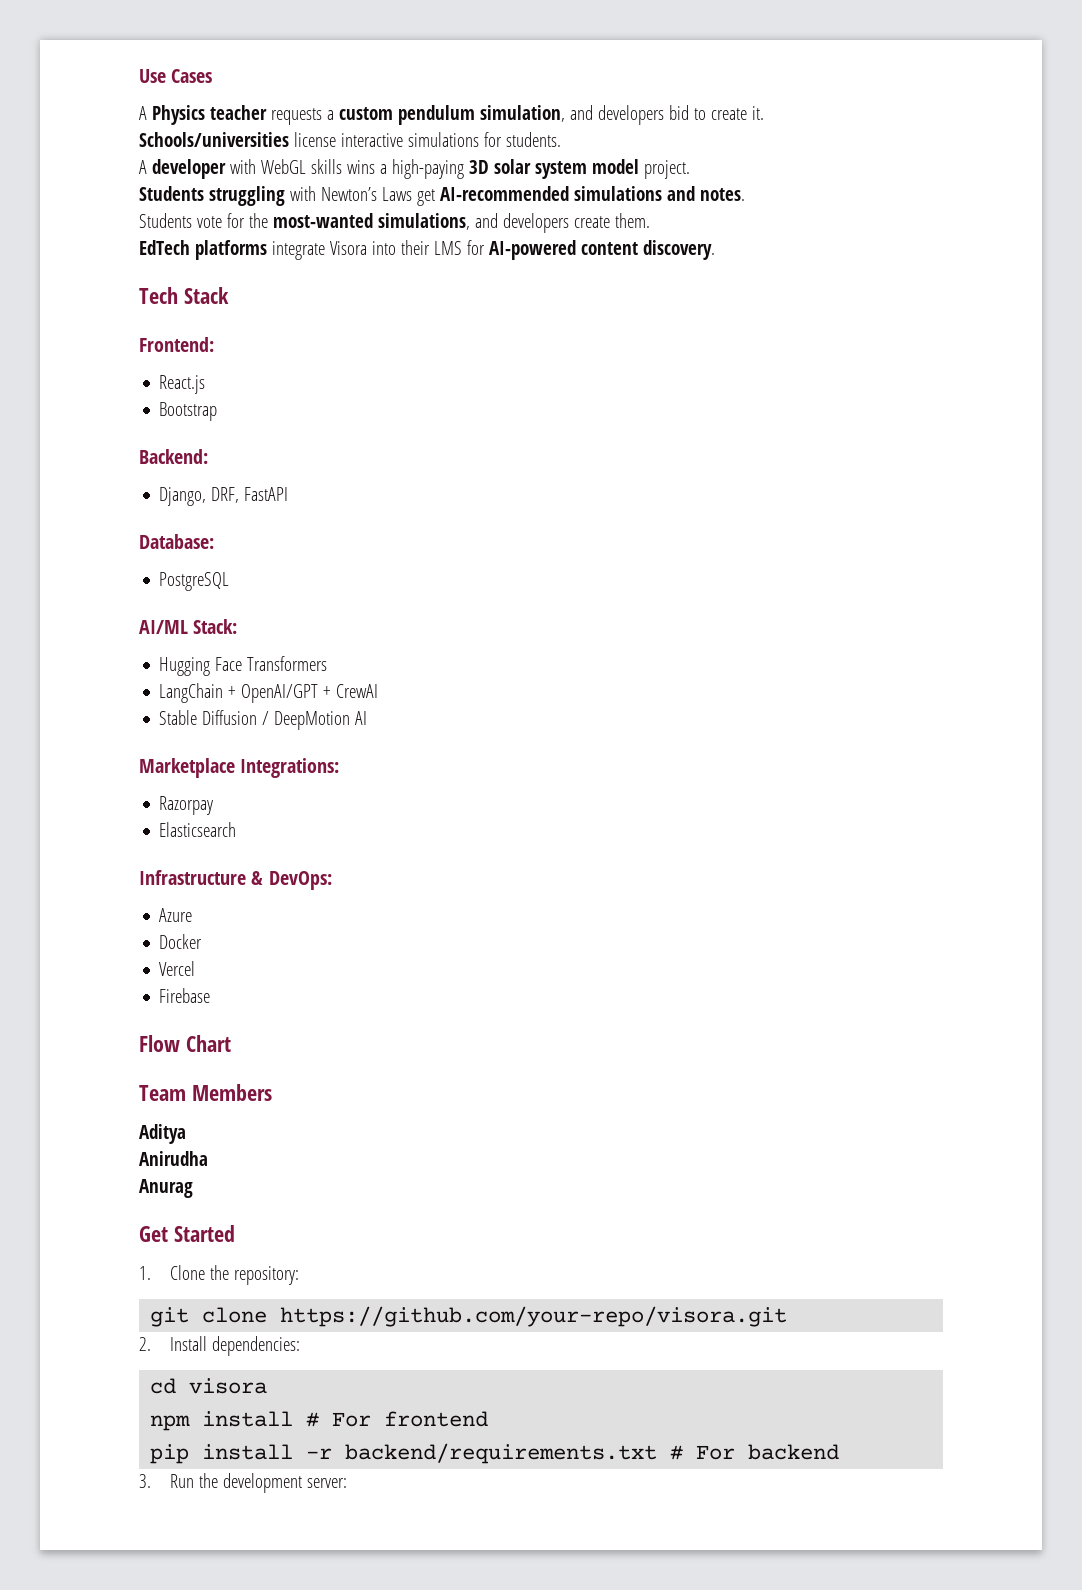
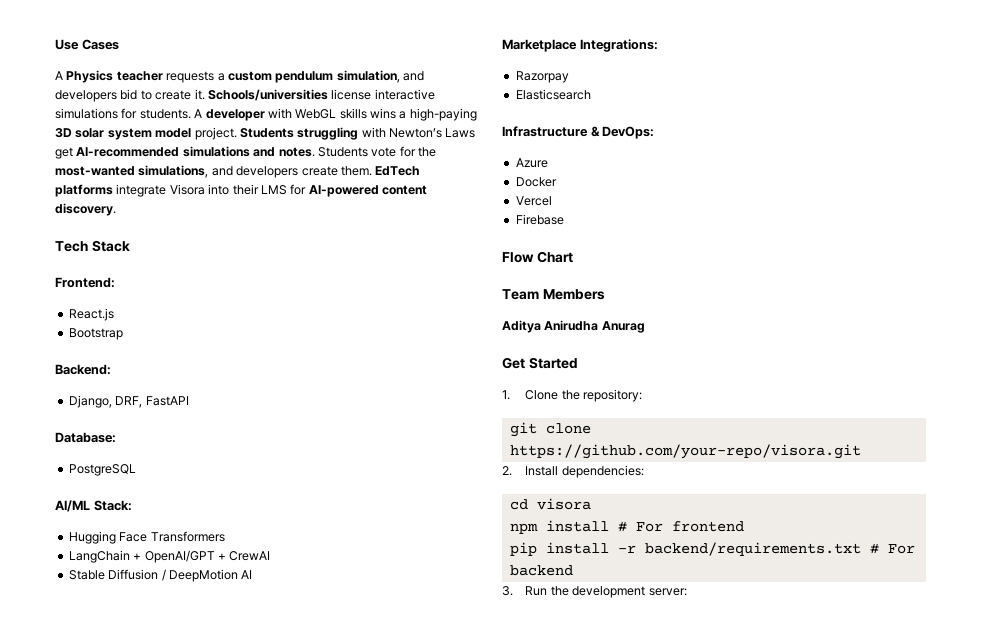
(764, 113) // -> (205, 94) none
(561, 139) // -> (191, 114) none
(690, 169) // -> (237, 133) none
(745, 194) // -> (315, 152) none
(650, 220) // -> (372, 171) none
(186, 1134) // -> (541, 326) none
(208, 1158) // -> (599, 325) none

